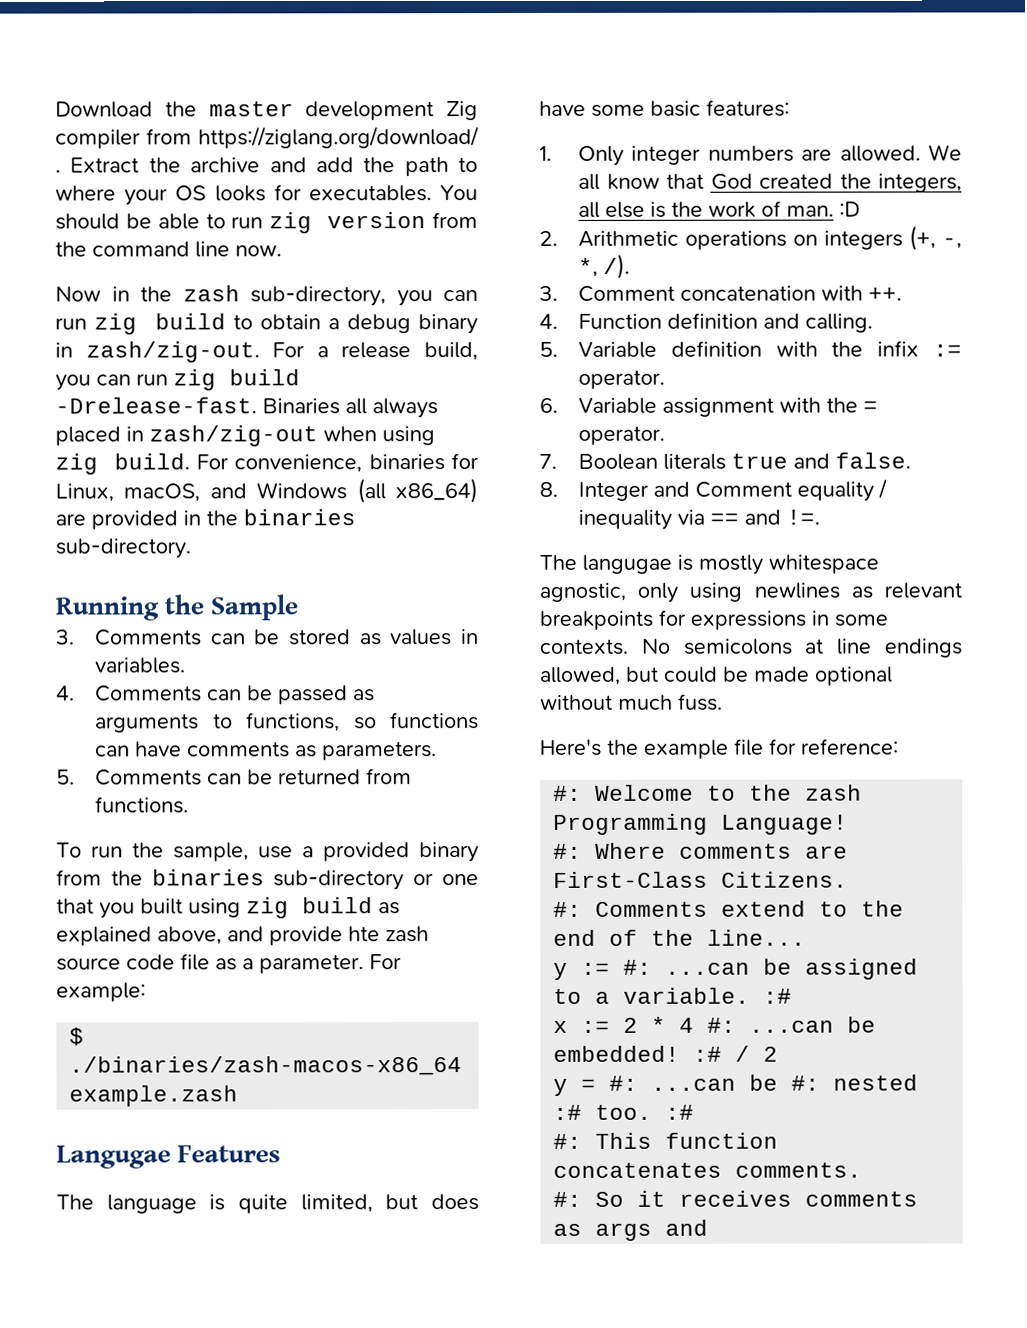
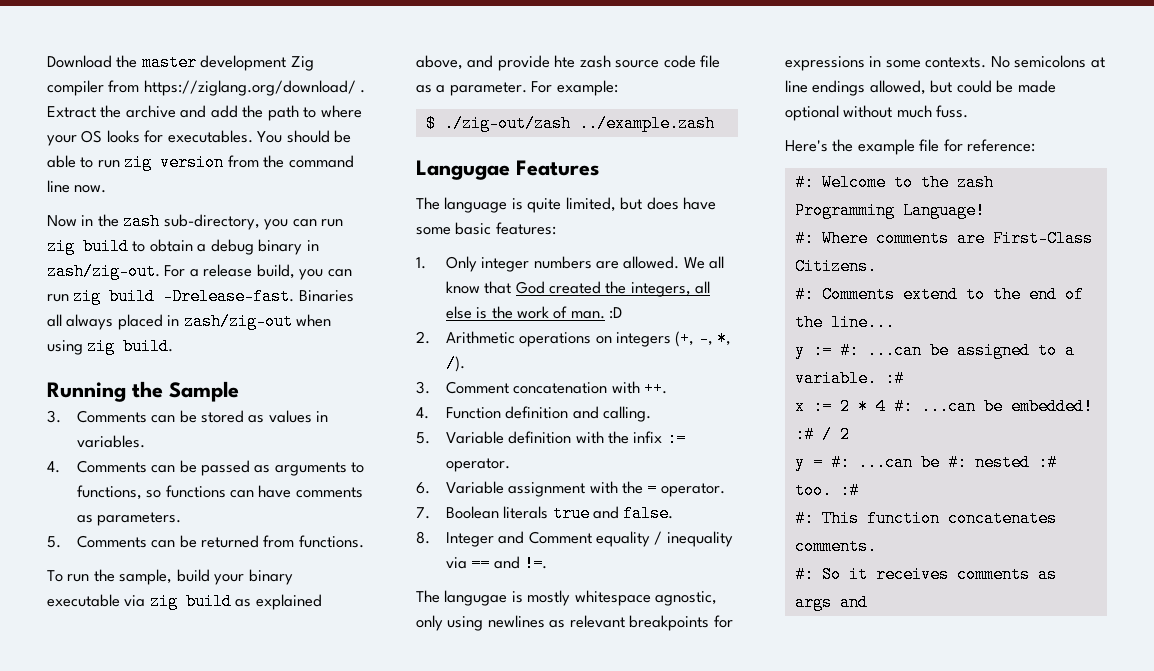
[196,453,479,473] [55,478,478,504] [55,509,356,530] [55,538,191,559] For convenience, binaries for Linux, macOS, and Windows (all x86_64) are provided in the binaries sub-directory. -> (174, 346) none
[258,842,479,863] [56,869,479,891] [56,898,241,919] use a provided binary from the binaries sub-directory or one that you built using -> [176,569,293,585] [47,594,146,607] build your binary executable via
[69,1056,463,1076] [69,1085,239,1107] ./binaries/zash-macos-x86_64 example.zash -> [443,115,715,132] ./zig-out/zash ../example.zash

